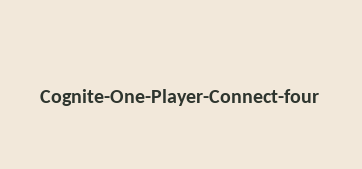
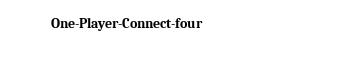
[40,89,319,106] Cognite-One-Player-Connect-four -> [51,17,203,31] One-Player-Connect-four

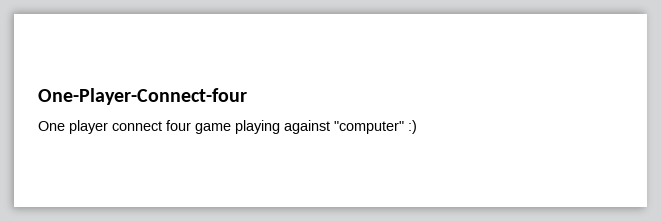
(203, 24) none -> [38,120,417,134] // One player connect four game playing against "computer" :)

